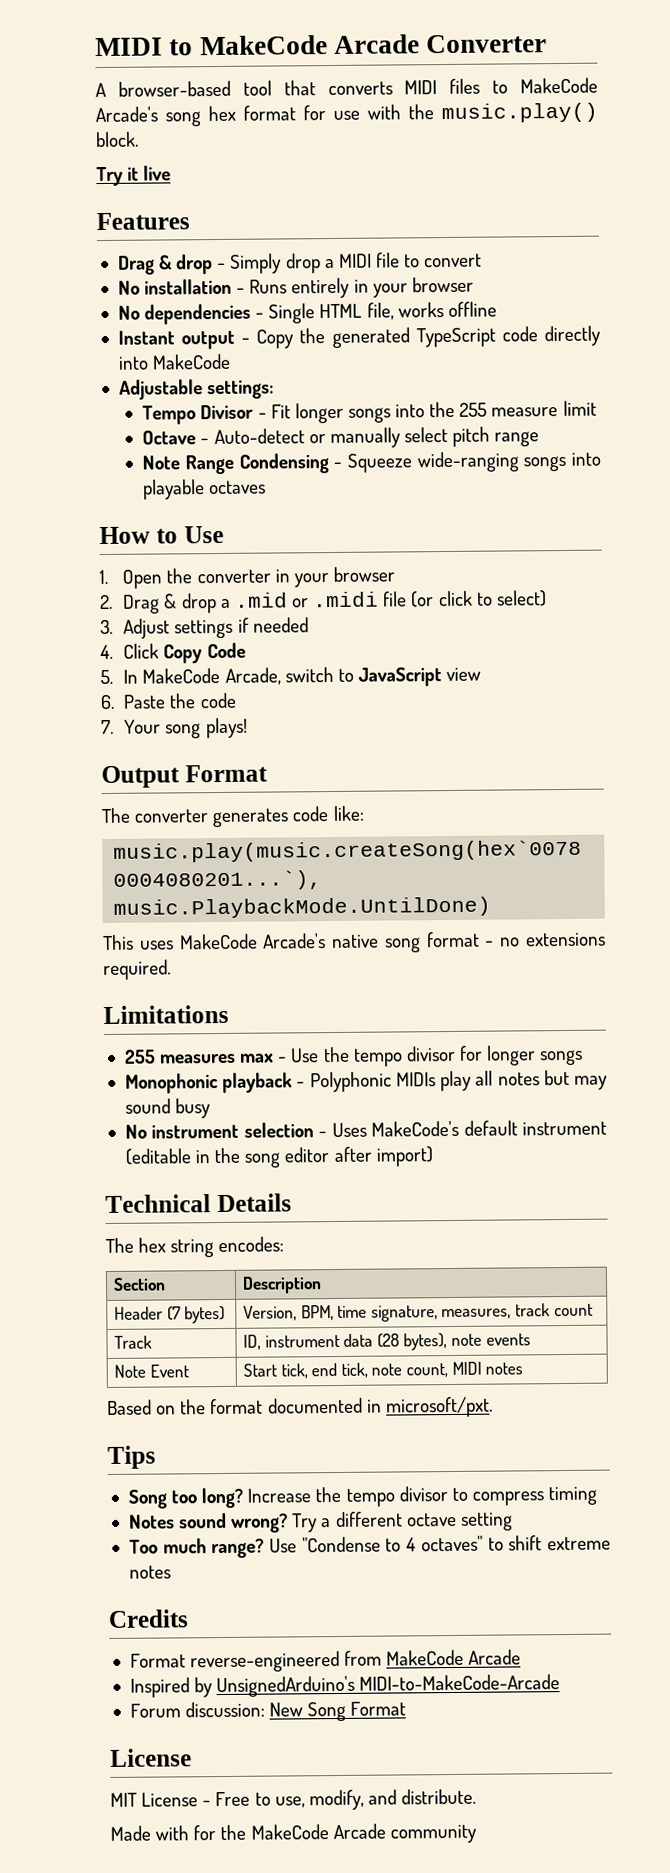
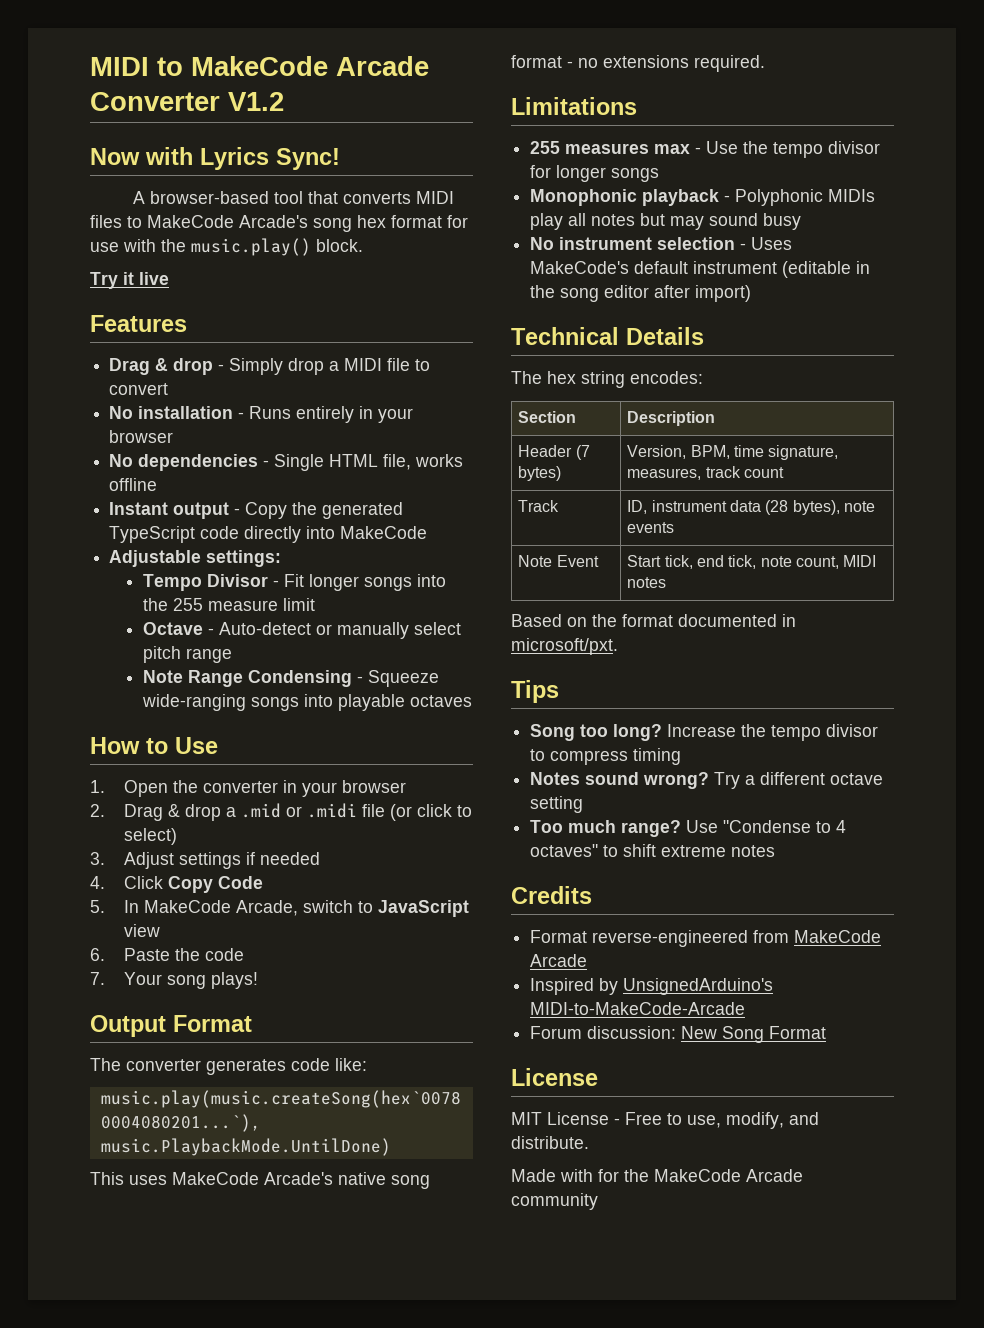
(548, 44) none -> [228,92,284,111] [90,147,340,170] V1.2 // Now with Lyrics Sync!

